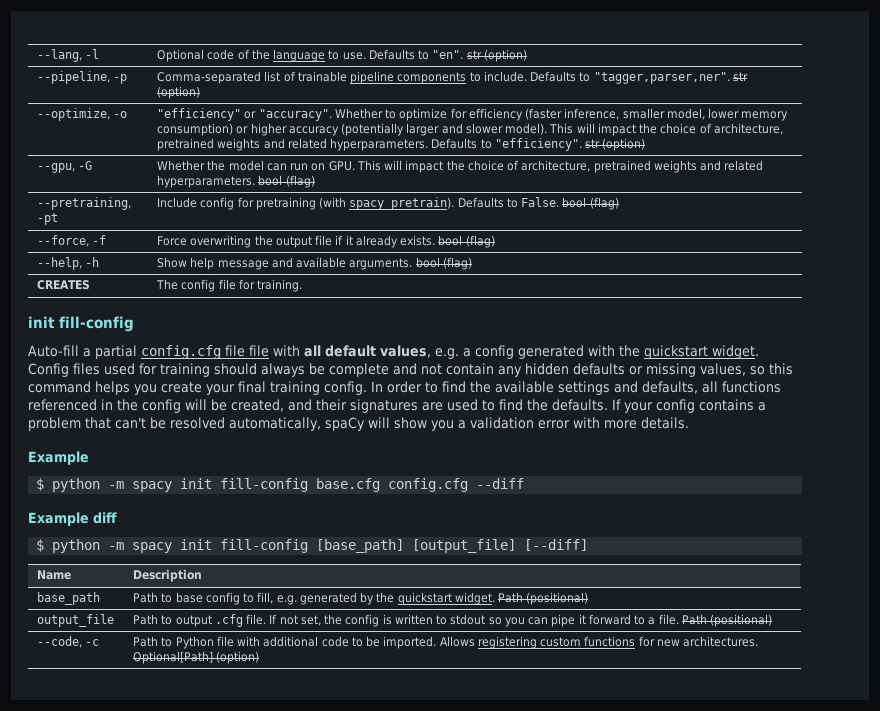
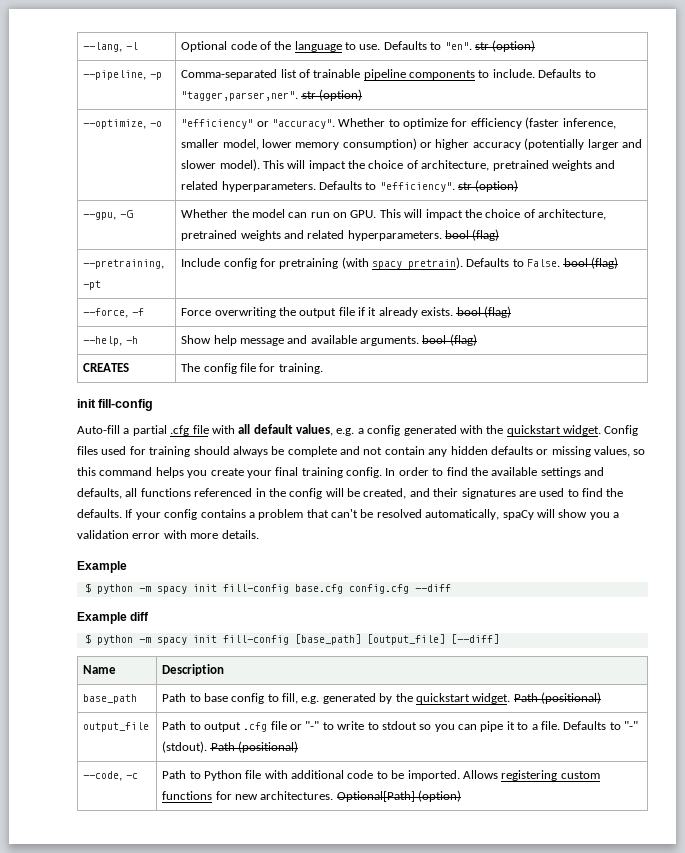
[141,345,245,359] config.cfg file -> [170,425,190,436] .cfg
[246,614,433,627] file. If not set, the config is written -> [270,721,365,730] file or "-" to write
[588,614,631,625] forward -> (515, 725) none
(679, 619) none -> [563,721,638,730] [162,741,208,753] Defaults to "-" (stdout).

